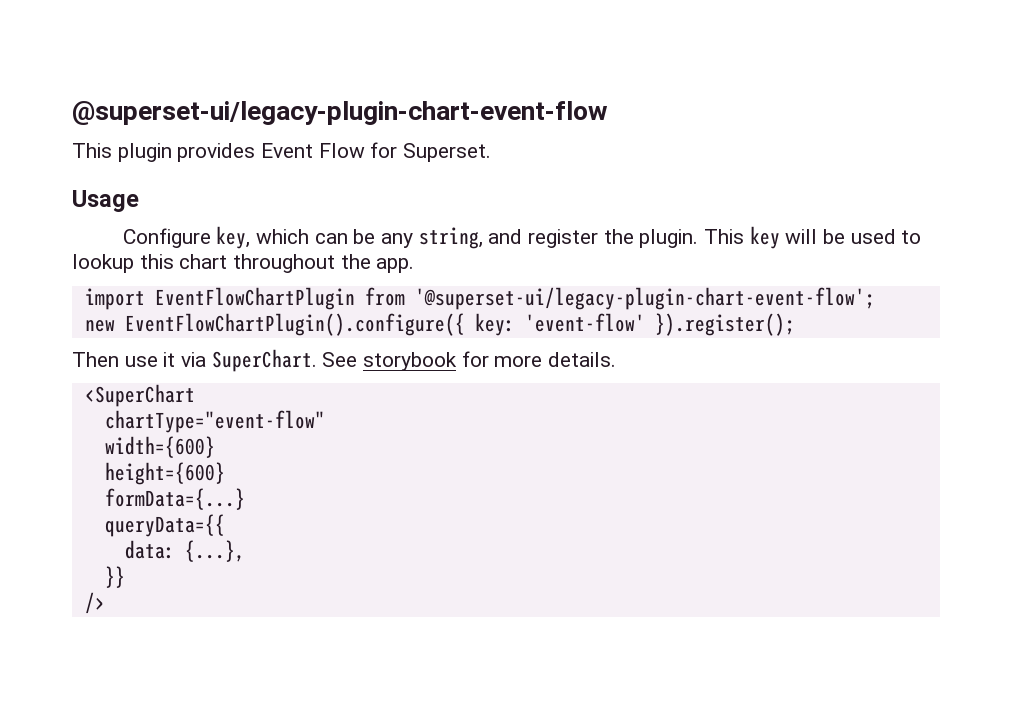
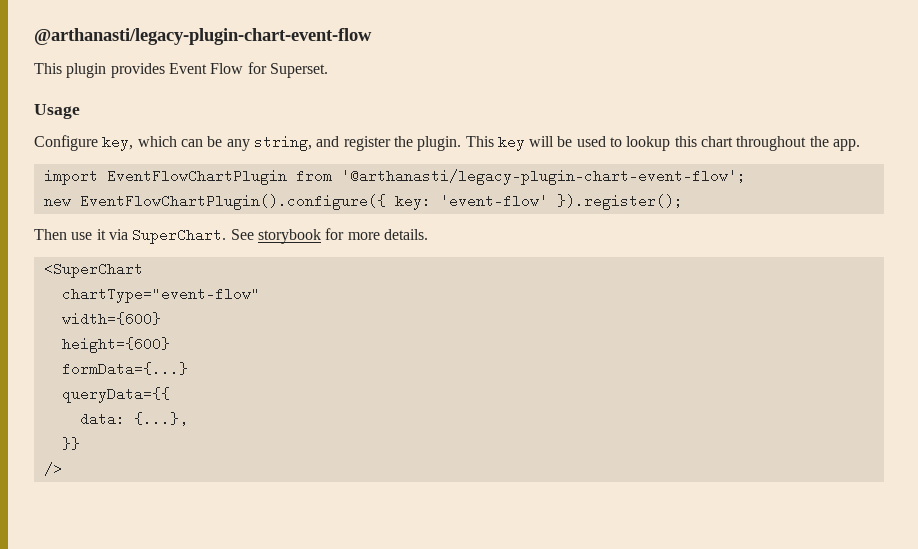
[72,101,608,125] @superset-ui/legacy-plugin-chart-event-flow -> [34,28,372,45] @arthanasti/legacy-plugin-chart-event-flow
[414,287,875,310] '@superset-ui/legacy-plugin-chart-event-flow'; -> [340,169,746,185] '@arthanasti/legacy-plugin-chart-event-flow';

